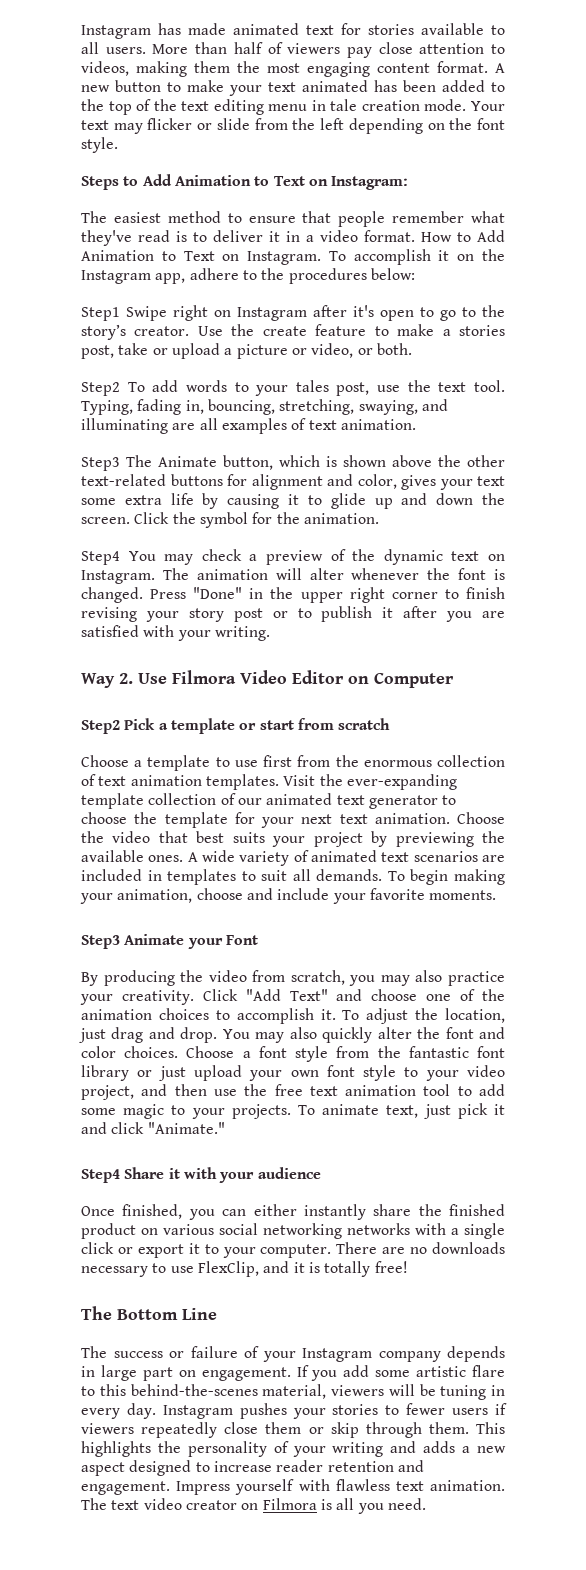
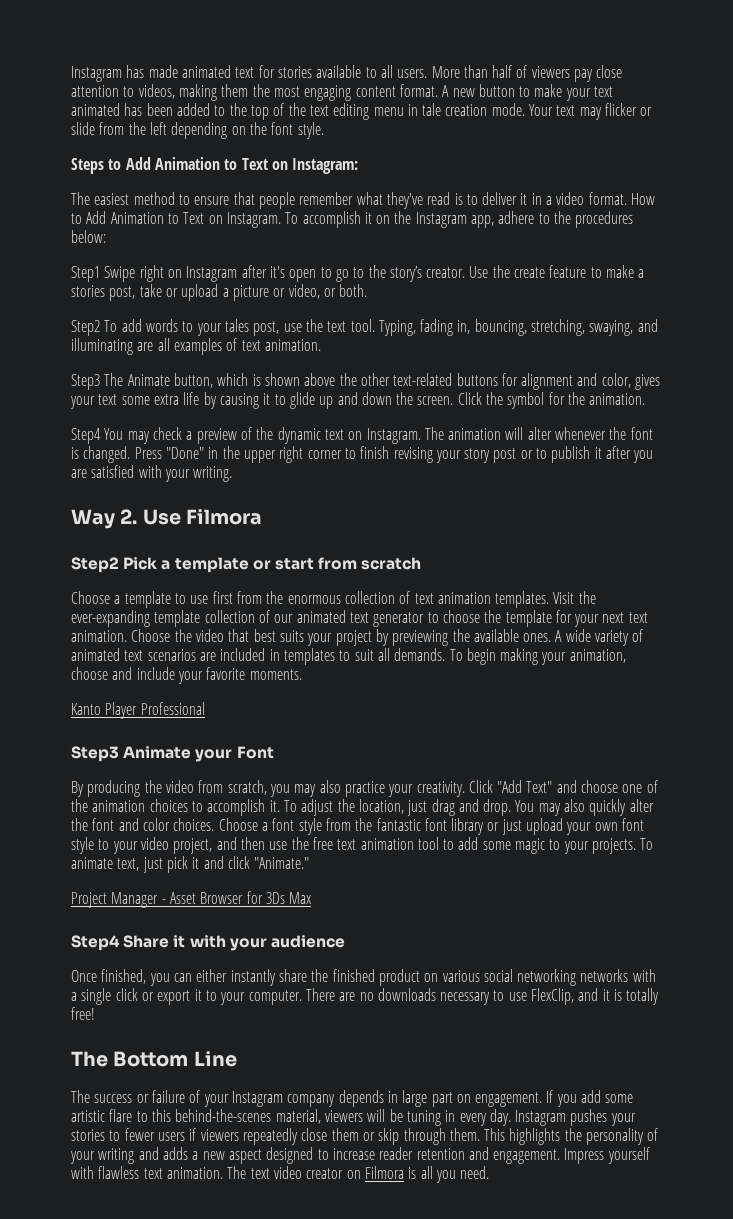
[240,670,454,688] Video Editor on Computer -> (262, 517) none
(497, 895) none -> [71,702,205,719] // Kanto Player Professional
(225, 1128) none -> [71,891,313,908] // Project Manager - Asset Browser for 3Ds Max

